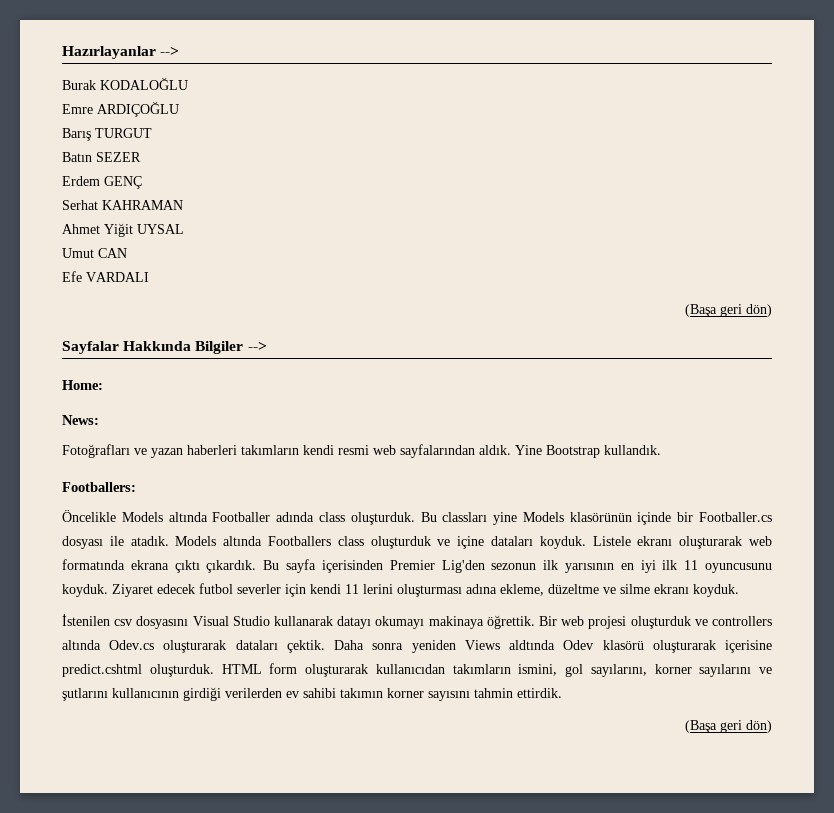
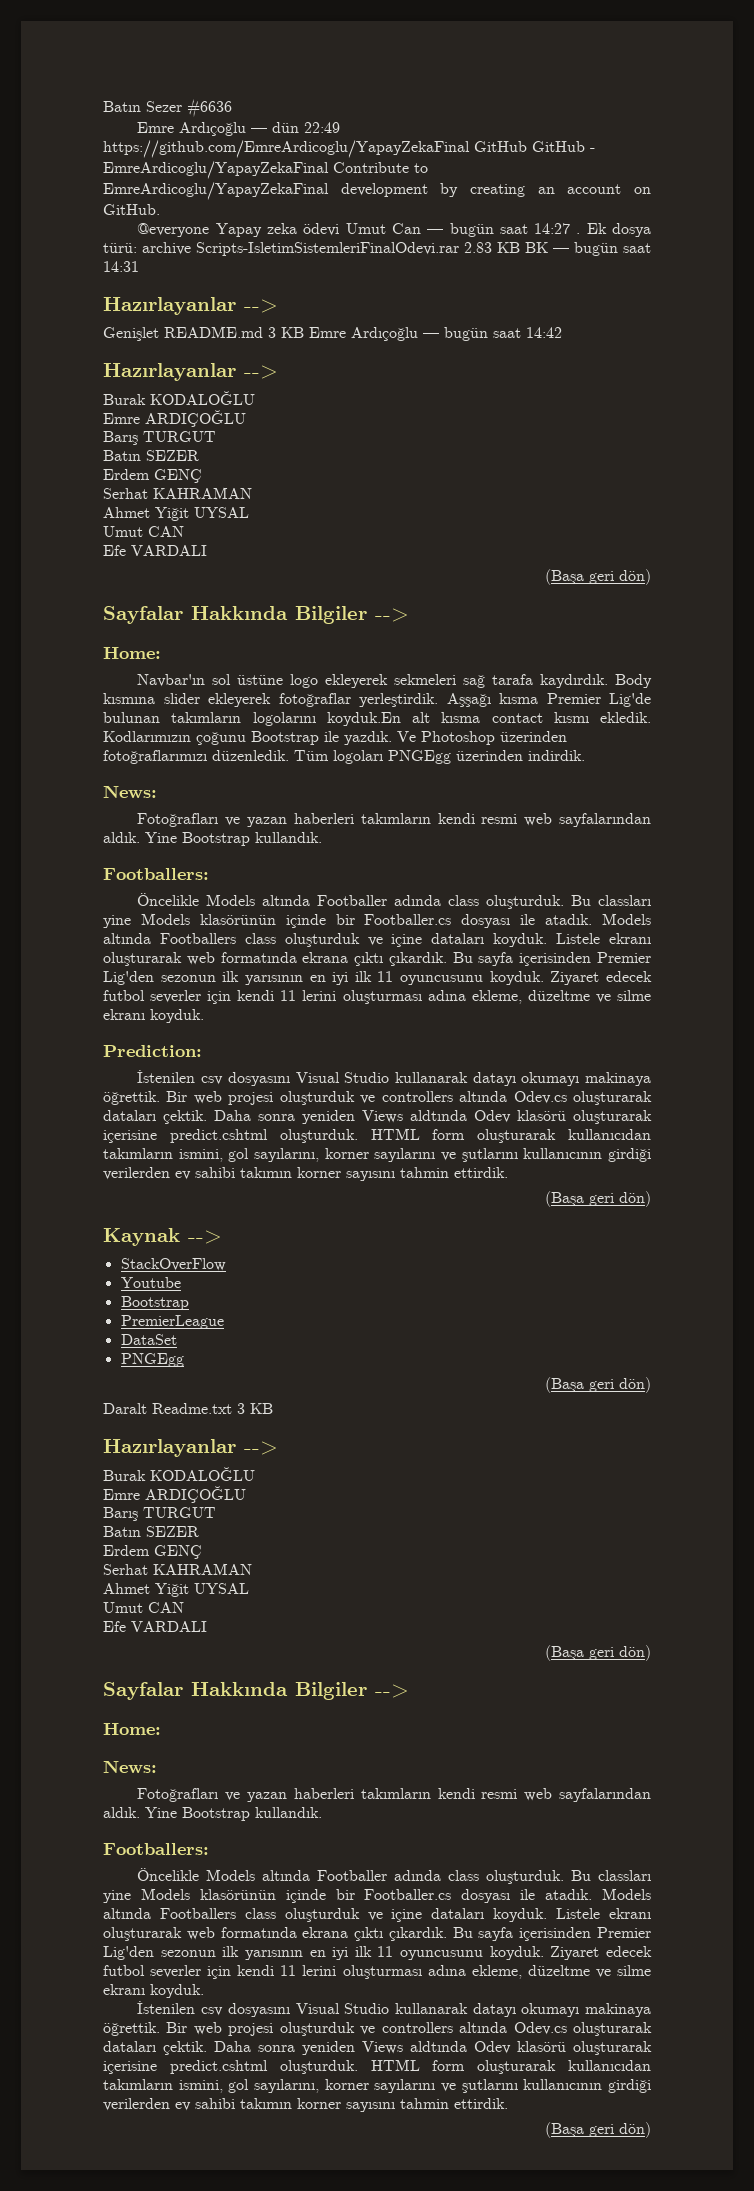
(62, 52) none -> [103,98,232,118] [137,122,341,136] [103,140,595,158] [103,161,428,179] [103,182,651,200] [103,204,160,215] [137,223,652,237] [103,242,651,256] [103,261,139,272] [103,297,278,315] [103,326,562,341] [103,363,278,381] [103,391,255,405] [103,410,246,427] [103,431,216,445] [103,450,199,461] [103,469,202,483] [103,487,252,499] [103,507,249,521] [103,526,184,537] [103,545,207,556] [545,569,651,585] [103,606,409,624] [103,647,161,659] [137,674,652,688] [103,693,651,707] [103,712,651,726] [103,731,567,745] [103,750,585,764] [103,785,157,798] [137,813,651,827] [103,832,322,846] [103,868,209,880] [137,893,651,909] [103,913,652,928] [103,933,652,947] [103,952,651,966] [103,971,652,985] [103,990,651,1004] [103,1009,204,1023] [103,1045,202,1057] [137,1070,651,1086] [103,1091,652,1105] [103,1110,652,1124] [103,1128,651,1143] [103,1148,651,1162] [103,1167,508,1181] [545,1191,651,1207] [103,1228,222,1246] [120,1258,226,1271] [120,1277,181,1288] [120,1296,189,1310] [120,1315,224,1329] [120,1334,177,1345] [120,1353,184,1367] [545,1377,651,1393] [103,1403,273,1414] Batın Sezer #6636 // Emre Ardıçoğlu — dün 22:49 https://github.com/EmreArdicoglu/YapayZekaFinal GitHub GitHub - EmreArdicoglu/YapayZekaFinal Contribute to EmreArdicoglu/YapayZekaFinal development by creating an account on GitHub. // @everyone Yapay zeka ödevi Umut Can — bugün saat 14:27 . Ek dosya türü: archive Scripts-IsletimSistemleriFinalOdevi.rar 2.83 KB BK — bugün saat 14:31 // Hazırlayanlar --> // Genişlet README.md 3 KB Emre Ardıçoğlu — bugün saat 14:42 // Hazırlayanlar --> // Burak KODALOĞLU // Emre ARDIÇOĞLU // Barış TURGUT // Batın SEZER // Erdem GENÇ // Serhat KAHRAMAN // Ahmet Yiğit UYSAL // Umut CAN // Efe VARDALI // (Başa geri dön) // Sayfalar Hakkında Bilgiler --> // Home: // Navbar'ın sol üstüne logo ekleyerek sekmeleri sağ tarafa kaydırdık. Body kısmına slider ekleyerek fotoğraflar yerleştirdik. Aşşağı kısma Premier Lig'de bulunan takımların logolarını koyduk.En alt kısma contact kısmı ekledik. Kodlarımızın çoğunu Bootstrap ile yazdık. Ve Photoshop üzerinden fotoğraflarımızı düzenledik. Tüm logoları PNGEgg üzerinden indirdik. // News: // Fotoğrafları ve yazan haberleri takımların kendi resmi web sayfalarından aldık. Yine Bootstrap kullandık. // Footballers: // Öncelikle Models altında Footballer adında class oluşturduk. Bu classları yine Models klasörünün içinde bir Footballer.cs dosyası ile atadık. Models altında Footballers class oluşturduk ve içine dataları koyduk. Listele ekranı oluşturarak web formatında ekrana çıktı çıkardık. Bu sayfa içerisinden Premier Lig'den sezonun ilk yarısının en iyi ilk 11 oyuncusunu koyduk. Ziyaret edecek futbol severler için kendi 11 lerini oluşturması adına ekleme, düzeltme ve silme ekranı koyduk. // Prediction: // İstenilen csv dosyasını Visual Studio kullanarak datayı okumayı makinaya öğrettik. Bir web projesi oluşturduk ve controllers altında Odev.cs oluşturarak dataları çektik. Daha sonra yeniden Views aldtında Odev klasörü oluşturarak içerisine predict.cshtml oluşturduk. HTML form oluşturarak kullanıcıdan takımların ismini, gol sayılarını, korner sayılarını ve şutlarını kullanıcının girdiği verilerden ev sahibi takımın korner sayısını tahmin ettirdik. // (Başa geri dön) // Kaynak --> // StackOverFlow // Youtube // Bootstrap // PremierLeague // DataSet // PNGEgg // (Başa geri dön) // Daralt Readme.txt 3 KB //

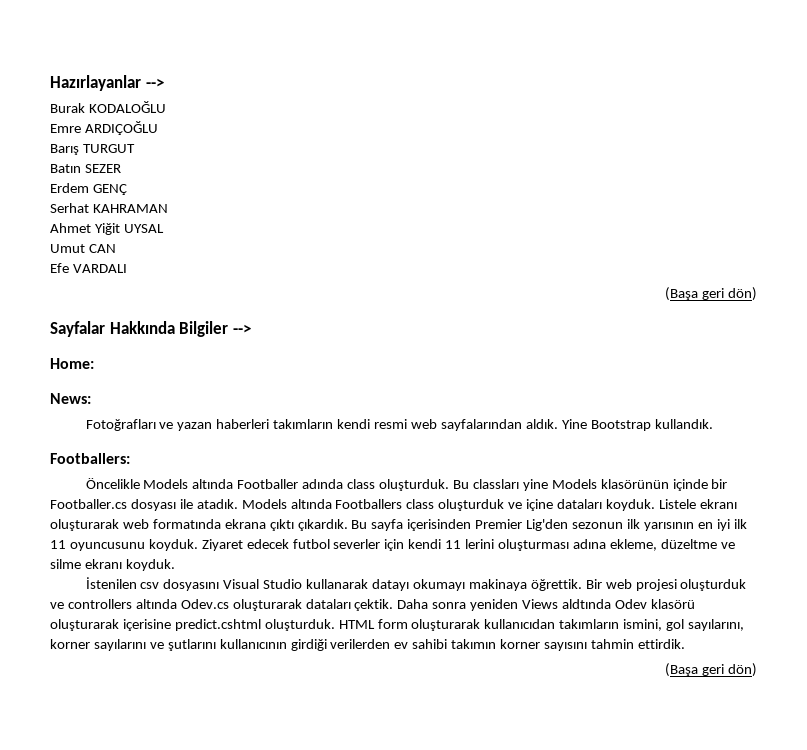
[103,98,232,118] [137,122,341,136] [103,140,595,158] [103,161,428,179] [103,182,651,200] [103,204,160,215] [137,223,652,237] [103,242,651,256] [103,261,139,272] [103,297,278,315] [103,326,562,341] [103,363,278,381] [103,391,255,405] [103,410,246,427] [103,431,216,445] [103,450,199,461] [103,469,202,483] [103,487,252,499] [103,507,249,521] [103,526,184,537] [103,545,207,556] [545,569,651,585] [103,606,409,624] [103,647,161,659] [137,674,652,688] [103,693,651,707] [103,712,651,726] [103,731,567,745] [103,750,585,764] [103,785,157,798] [137,813,651,827] [103,832,322,846] [103,868,209,880] [137,893,651,909] [103,913,652,928] [103,933,652,947] [103,952,651,966] [103,971,652,985] [103,990,651,1004] [103,1009,204,1023] [103,1045,202,1057] [137,1070,651,1086] [103,1091,652,1105] [103,1110,652,1124] [103,1128,651,1143] [103,1148,651,1162] [103,1167,508,1181] [545,1191,651,1207] [103,1228,222,1246] [120,1258,226,1271] [120,1277,181,1288] [120,1296,189,1310] [120,1315,224,1329] [120,1334,177,1345] [120,1353,184,1367] [545,1377,651,1393] [103,1403,273,1414] Batın Sezer #6636 // Emre Ardıçoğlu — dün 22:49 https://github.com/EmreArdicoglu/YapayZekaFinal GitHub GitHub - EmreArdicoglu/YapayZekaFinal Contribute to EmreArdicoglu/YapayZekaFinal development by creating an account on GitHub. // @everyone Yapay zeka ödevi Umut Can — bugün saat 14:27 . Ek dosya türü: archive Scripts-IsletimSistemleriFinalOdevi.rar 2.83 KB BK — bugün saat 14:31 // Hazırlayanlar --> // Genişlet README.md 3 KB Emre Ardıçoğlu — bugün saat 14:42 // Hazırlayanlar --> // Burak KODALOĞLU // Emre ARDIÇOĞLU // Barış TURGUT // Batın SEZER // Erdem GENÇ // Serhat KAHRAMAN // Ahmet Yiğit UYSAL // Umut CAN // Efe VARDALI // (Başa geri dön) // Sayfalar Hakkında Bilgiler --> // Home: // Navbar'ın sol üstüne logo ekleyerek sekmeleri sağ tarafa kaydırdık. Body kısmına slider ekleyerek fotoğraflar yerleştirdik. Aşşağı kısma Premier Lig'de bulunan takımların logolarını koyduk.En alt kısma contact kısmı ekledik. Kodlarımızın çoğunu Bootstrap ile yazdık. Ve Photoshop üzerinden fotoğraflarımızı düzenledik. Tüm logoları PNGEgg üzerinden indirdik. // News: // Fotoğrafları ve yazan haberleri takımların kendi resmi web sayfalarından aldık. Yine Bootstrap kullandık. // Footballers: // Öncelikle Models altında Footballer adında class oluşturduk. Bu classları yine Models klasörünün içinde bir Footballer.cs dosyası ile atadık. Models altında Footballers class oluşturduk ve içine dataları koyduk. Listele ekranı oluşturarak web formatında ekrana çıktı çıkardık. Bu sayfa içerisinden Premier Lig'den sezonun ilk yarısının en iyi ilk 11 oyuncusunu koyduk. Ziyaret edecek futbol severler için kendi 11 lerini oluşturması adına ekleme, düzeltme ve silme ekranı koyduk. // Prediction: // İstenilen csv dosyasını Visual Studio kullanarak datayı okumayı makinaya öğrettik. Bir web projesi oluşturduk ve controllers altında Odev.cs oluşturarak dataları çektik. Daha sonra yeniden Views aldtında Odev klasörü oluşturarak içerisine predict.cshtml oluşturduk. HTML form oluşturarak kullanıcıdan takımların ismini, gol sayılarını, korner sayılarını ve şutlarını kullanıcının girdiği verilerden ev sahibi takımın korner sayısını tahmin ettirdik. // (Başa geri dön) // Kaynak --> // StackOverFlow // Youtube // Bootstrap // PremierLeague // DataSet // PNGEgg // (Başa geri dön) // Daralt Readme.txt 3 KB // -> (50, 83) none

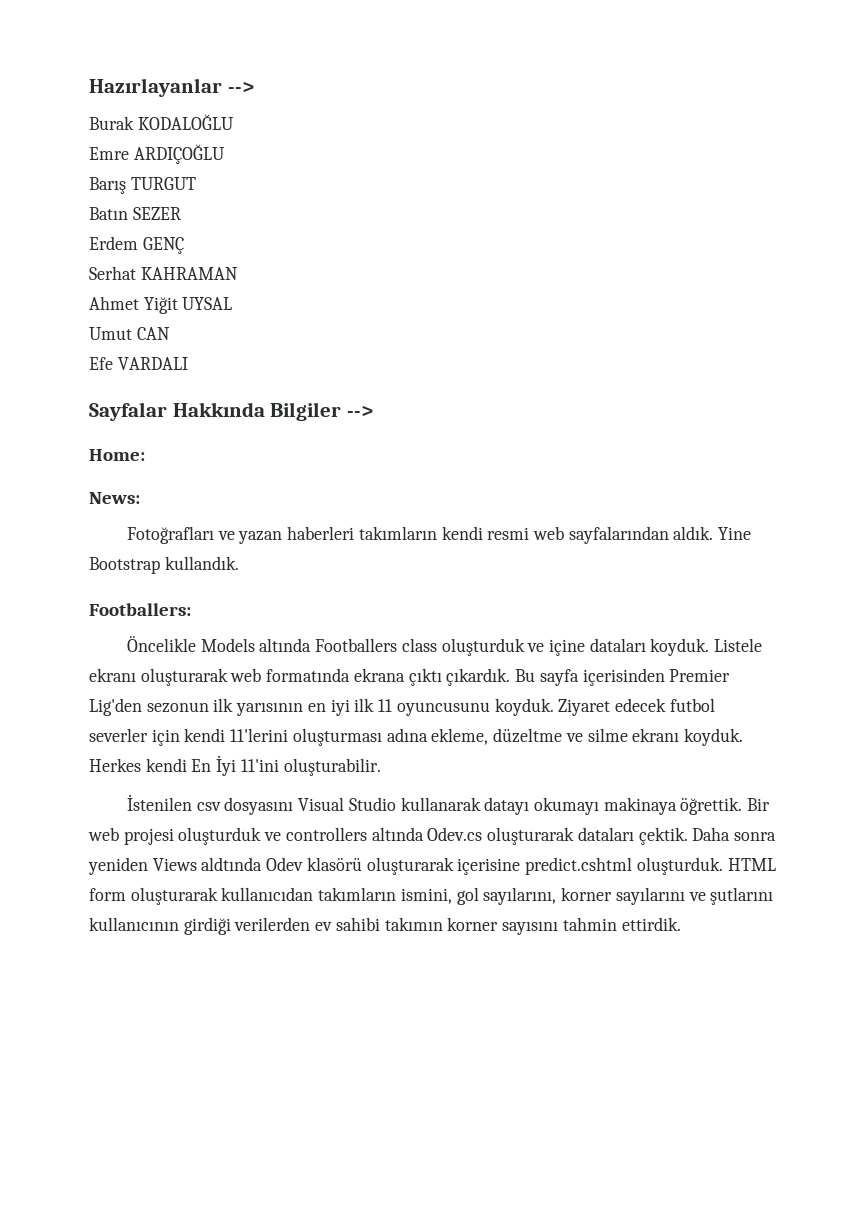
[665,287,757,301] // (Başa geri dön) -> (188, 363) none
[237,479,728,491] [50,499,332,511] Footballer adında class oluşturduk. Bu classları yine Models klasörünün içinde bir Footballer.cs dosyası ile atadık. Models altında -> (312, 645) none
[445,539,495,549] 11 lerini -> [230,728,289,742] 11'lerini
(175, 565) none -> [89,755,381,776] Herkes kendi En İyi 11'ini oluşturabilir.
[665,663,757,677] // (Başa geri dön) -> (681, 924) none

